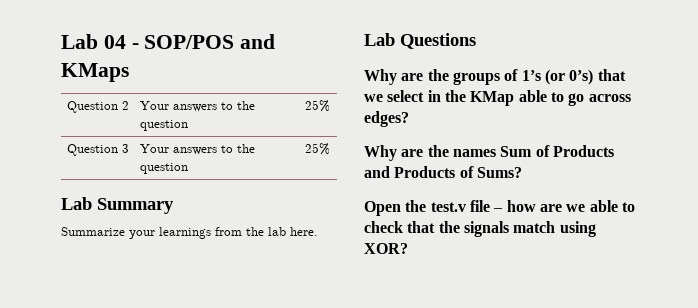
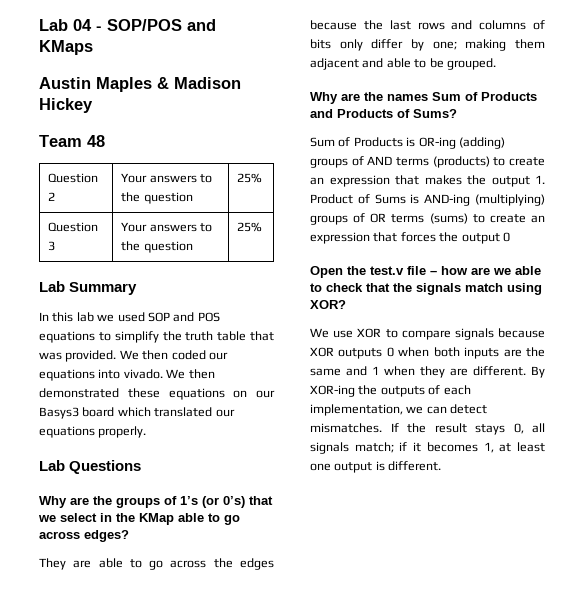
(129, 72) none -> [39,77,241,92] [39,98,93,113] [39,135,105,147] // Austin Maples & Madison Hickey // Team 48
[61,227,318,239] Summarize your learnings from the lab here. -> [39,312,220,322] [39,331,274,343] [39,350,228,362] [39,369,215,381] [39,388,275,400] [39,407,235,419] [39,426,147,438] In this lab we used SOP and POS equations to simplify the truth table that was provided. We then coded our equations into vivado. We then demonstrated these equations on our Basys3 board which translated our equations properly.
(409, 119) none -> [39,558,274,570] [310,20,545,30] [310,39,545,51] [310,58,496,70] // They are able to go across the edges because the last rows and columns of bits only differ by one; making them adjacent and able to be grouped.
(522, 172) none -> [310,137,505,149] [310,156,545,168] [310,175,545,187] [310,194,545,206] [310,213,545,225] [310,232,510,244] // Sum of Products is OR-ing (adding) groups of AND terms (products) to create an expression that makes the output 1. Product of Sums is AND-ing (multiplying) groups of OR terms (sums) to create an expression that forces the output 0
(408, 248) none -> [310,328,545,340] [310,347,545,359] [310,366,545,378] [310,385,471,397] [310,404,488,416] [310,423,545,435] [310,442,545,454] [310,461,442,473] // We use XOR to compare signals because XOR outputs 0 when both inputs are the same and 1 when they are different. By XOR-ing the outputs of each implementation, we can detect mismatches. If the result stays 0, all signals match; if it becomes 1, at least one output is different.

